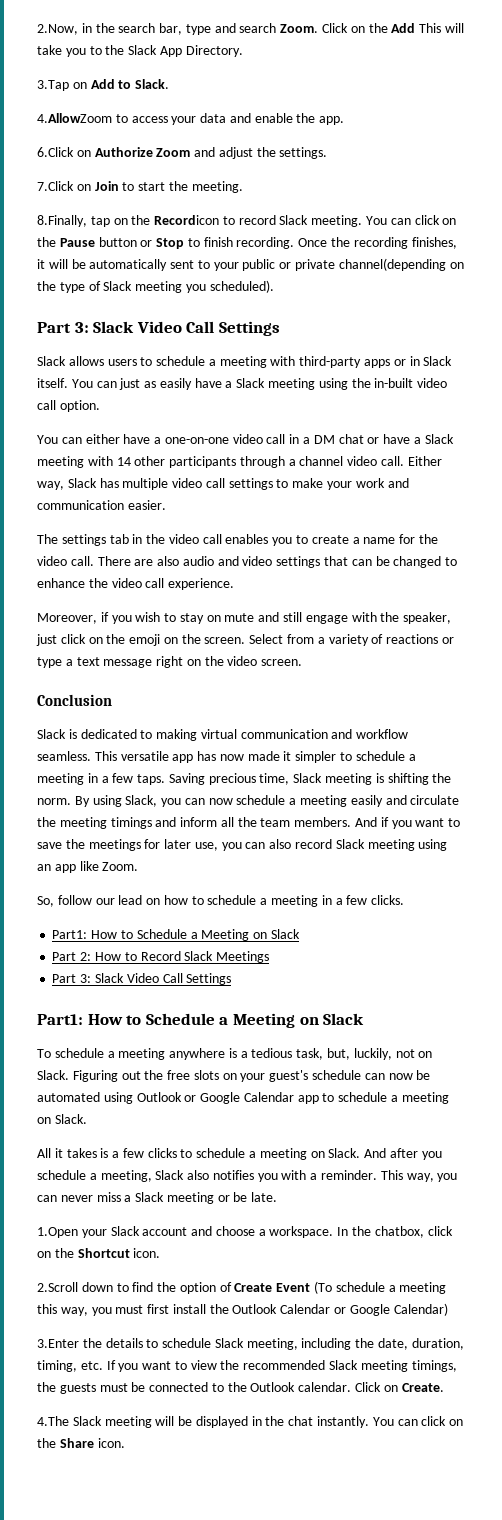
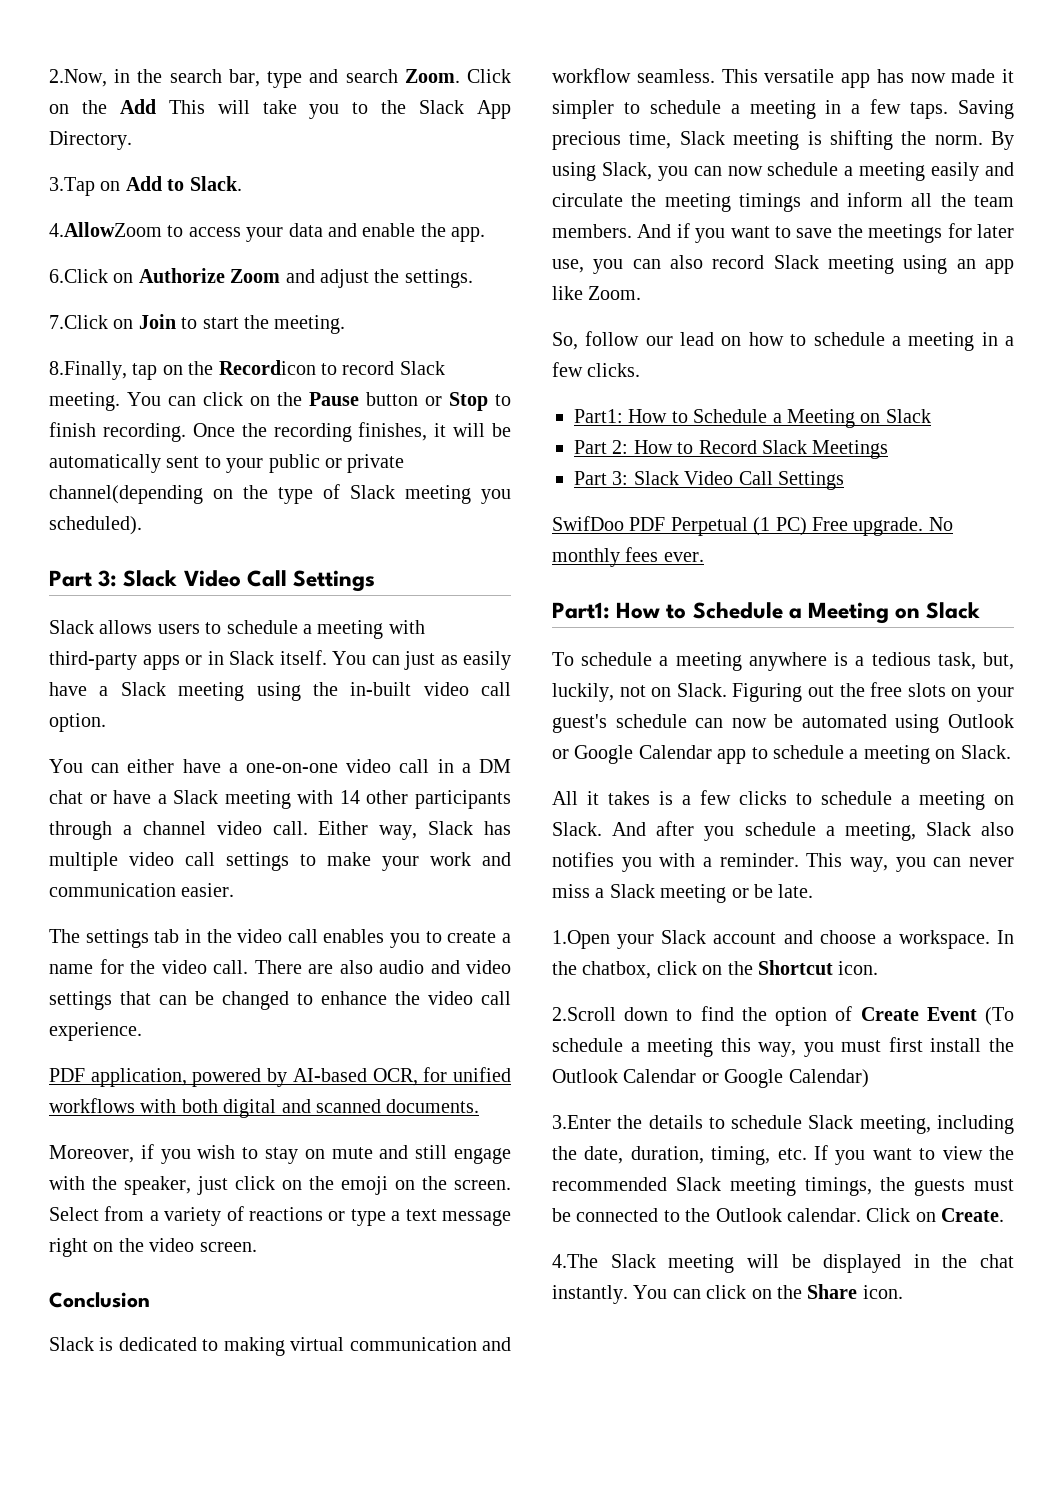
(235, 584) none -> [49,1067,512,1087] [49,1098,480,1118] // PDF application, powered by AI-based OCR, for unified workflows with both digital and scanned documents.
(232, 979) none -> [552,516,953,536] [552,547,704,567] // SwifDoo PDF Perpetual (1 PC) Free upgrade. No monthly fees ever.

